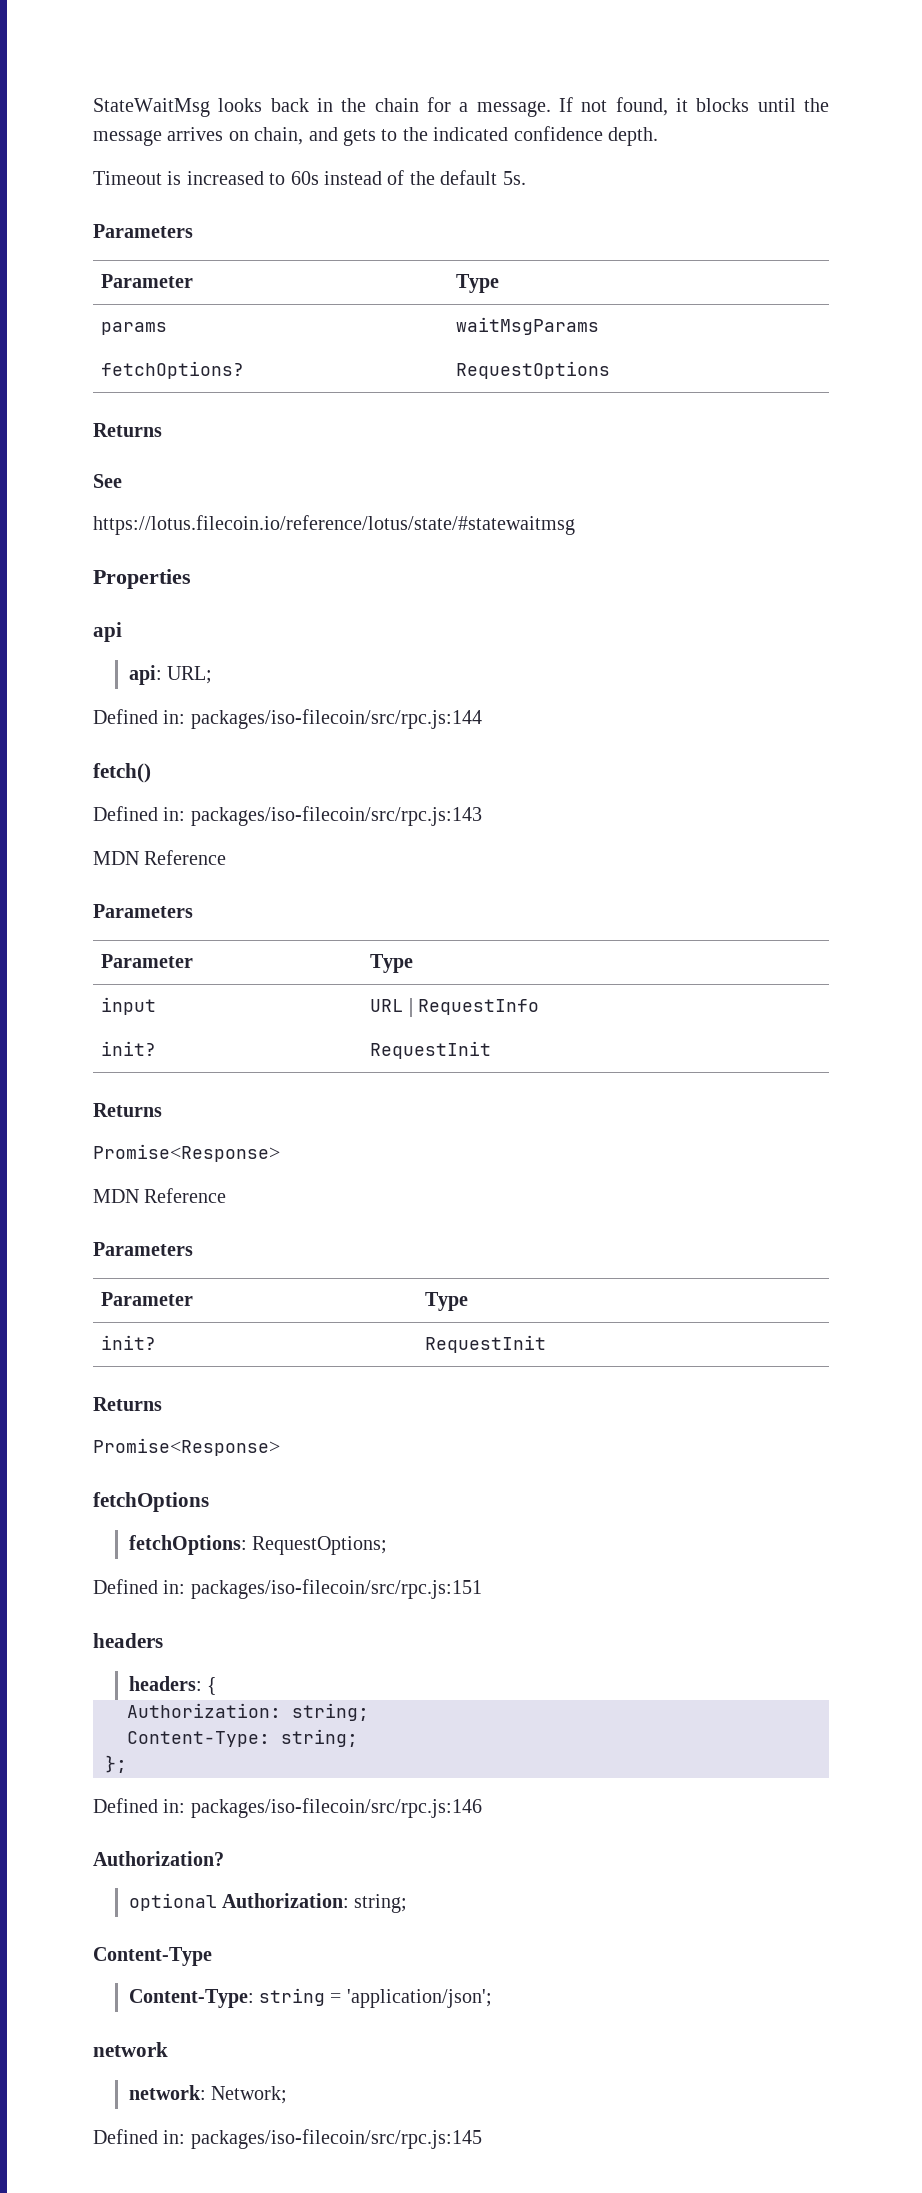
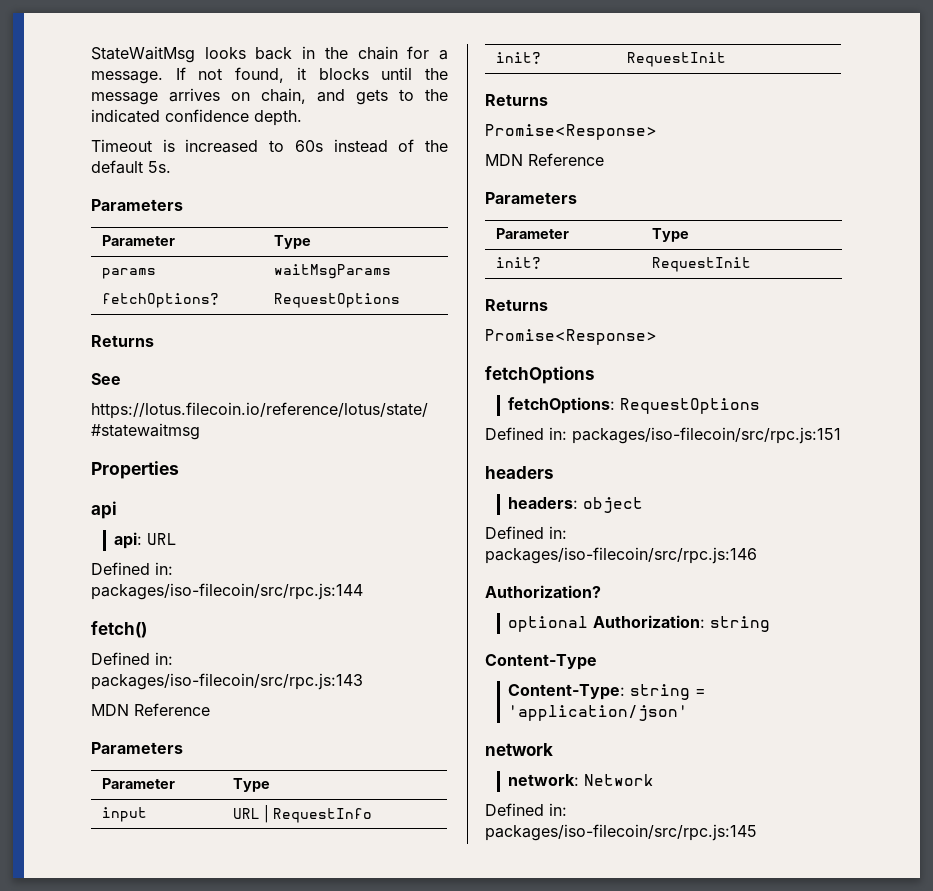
[167,666,213,684] URL; -> [147,533,178,545] URL
[252,1536,388,1555] RequestOptions; -> [620,398,761,414] RequestOptions
[207,1677,218,1695] [127,1703,369,1721] [127,1729,358,1747] [105,1755,127,1773] { // Authorization: string; // Content-Type: string; // }; -> [583,497,644,513] object
[354,1894,408,1913] string; -> [710,616,771,632] string
[346,1989,492,2008] 'application/json'; -> [508,705,689,721] 'application/json'
[211,2086,288,2104] Network; -> [584,774,655,786] Network

